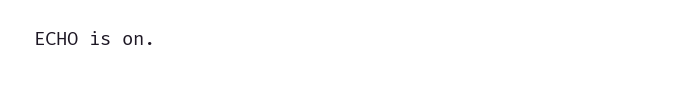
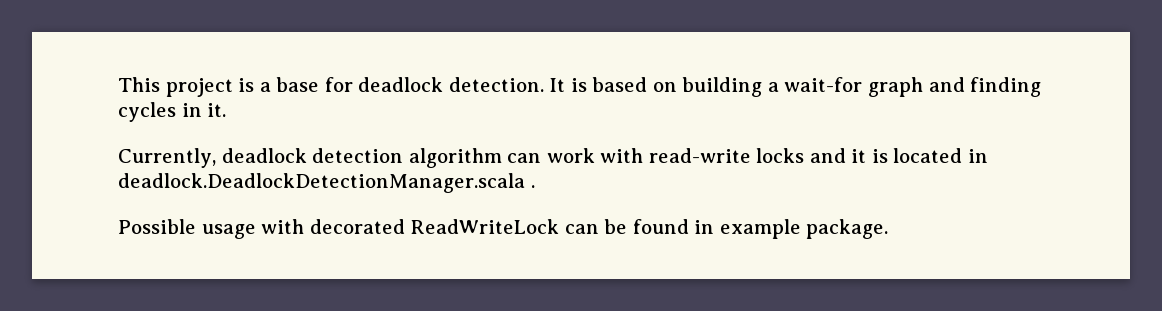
[34,31,155,45] ECHO is on. -> [118,77,1042,97] [118,102,227,122] [118,148,988,168] [118,173,535,193] [118,219,889,239] This project is a base for deadlock detection. It is based on building a wait-for graph and finding cycles in it. // Currently, deadlock detection algorithm can work with read-write locks and it is located in deadlock.DeadlockDetectionManager.scala . // Possible usage with decorated ReadWriteLock can be found in example package.

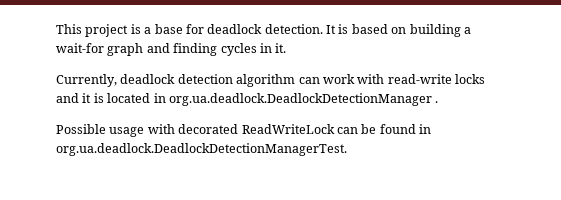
[118,173,525,193] deadlock.DeadlockDetectionManager.scala -> [168,93,432,106] org.ua.deadlock.DeadlockDetectionManager
[719,219,889,239] example package. -> [56,143,347,156] org.ua.deadlock.DeadlockDetectionManagerTest.

